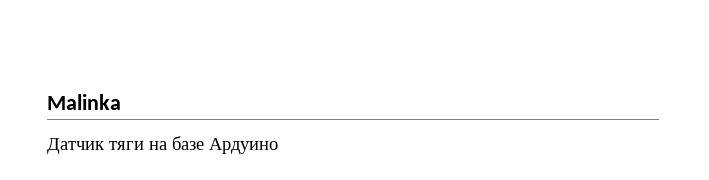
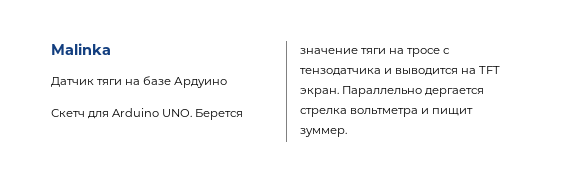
(278, 146) none -> [51,108,244,120] [300,48,451,57] [300,66,501,76] [300,86,485,97] [300,108,474,117] [300,128,347,137] // Скетч для Arduino UNO. Берется значение тяги на тросе с тензодатчика и выводится на TFT экран. Параллельно дергается стрелка вольтметра и пищит зуммер.

